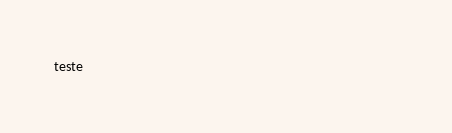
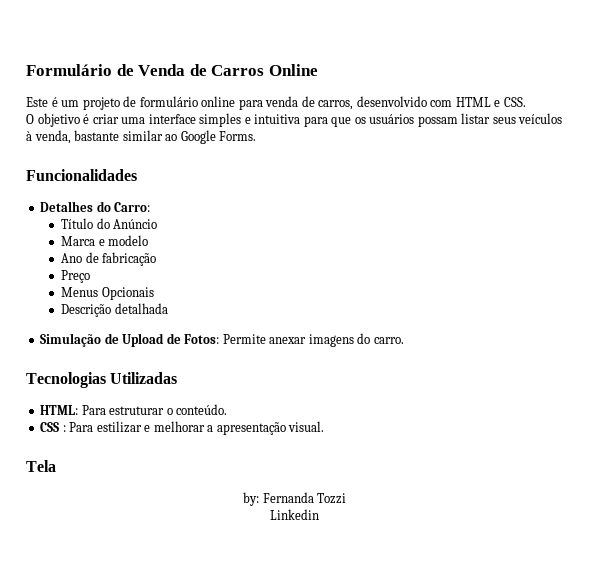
[54,62,83,71] teste -> [26,64,318,76] [26,96,526,110] [26,113,563,127] [26,130,257,144] [26,169,137,181] [40,201,151,212] [61,218,158,229] [61,235,149,246] [61,252,157,266] [61,270,91,283] [61,287,154,300] [61,303,168,317] [40,333,404,347] [26,372,178,388] [40,404,228,415] [40,421,325,435] [26,460,56,472] [242,492,347,506] [270,509,319,520] Formulário de Venda de Carros Online // Este é um projeto de formulário online para venda de carros, desenvolvido com HTML e CSS. // O objetivo é criar uma interface simples e intuitiva para que os usuários possam listar seus veículos à venda, bastante similar ao Google Forms. // Funcionalidades // Detalhes do Carro: // Título do Anúncio // Marca e modelo // Ano de fabricação // Preço // Menus Opcionais // Descrição detalhada // Simulação de Upload de Fotos: Permite anexar imagens do carro. // Tecnologias Utilizadas // HTML: Para estruturar o conteúdo. // CSS : Para estilizar e melhorar a apresentação visual. // Tela // by: Fernanda Tozzi // Linkedin

